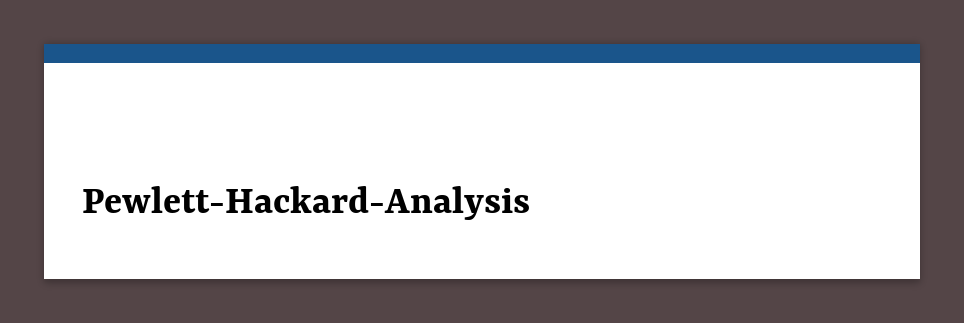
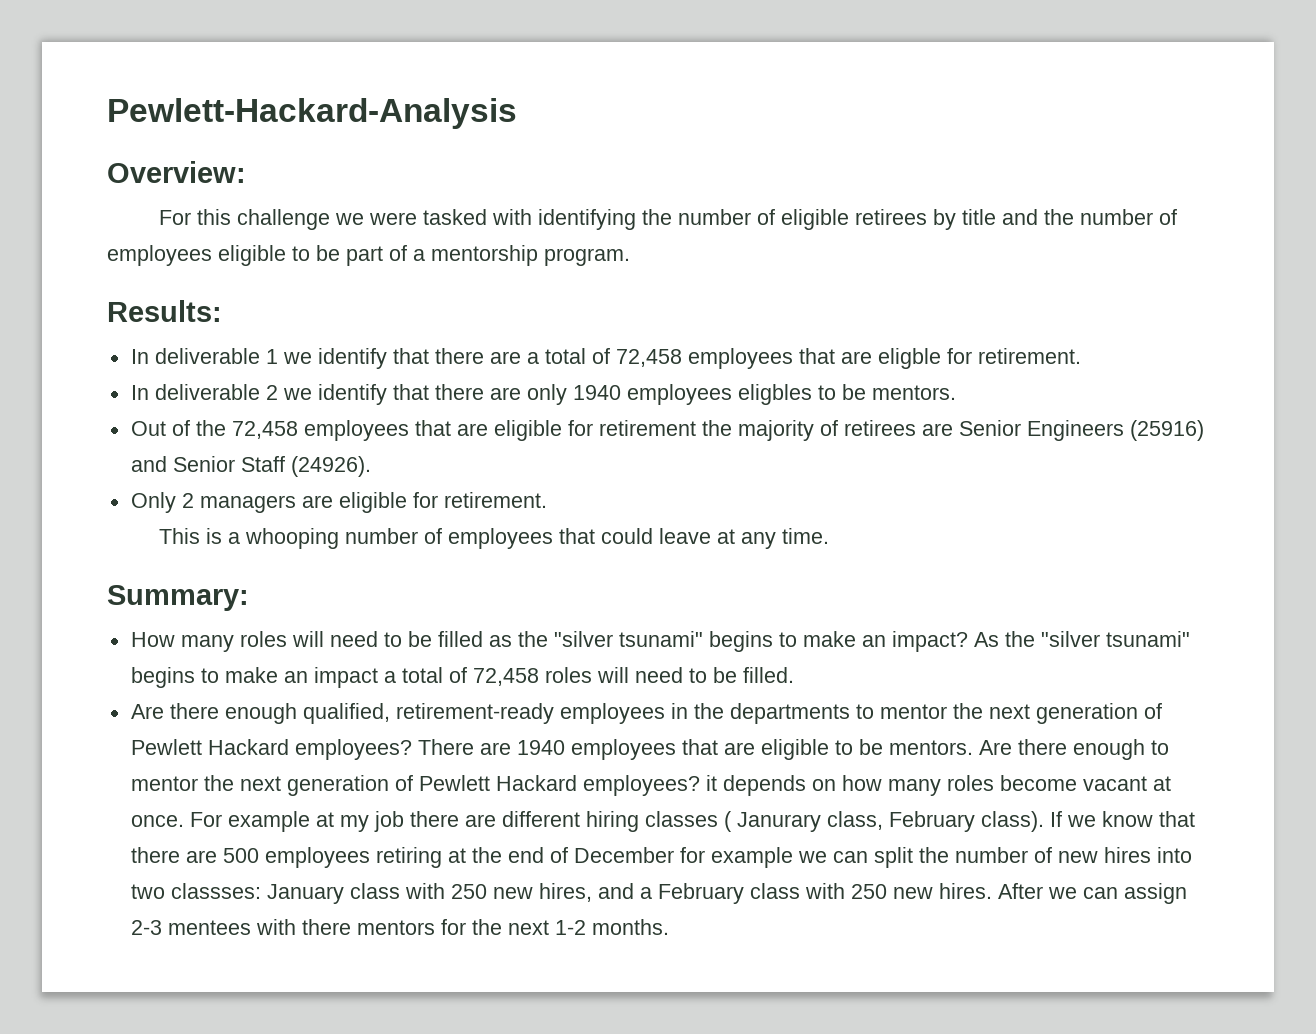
(530, 203) none -> [107,161,246,183] [158,209,1177,230] [107,245,630,266] [107,300,222,322] [130,348,1081,369] [130,384,956,405] [130,420,1204,441] [130,456,371,477] [130,492,547,513] [158,528,829,549] [107,585,249,611] [130,631,1190,652] [130,667,794,688] [130,703,1162,724] [130,739,1169,760] [130,775,1171,796] [130,811,1195,832] [130,847,1192,868] [130,883,1187,904] [130,919,669,935] // Overview: // For this challenge we were tasked with identifying the number of eligible retirees by title and the number of employees eligible to be part of a mentorship program. // Results: // In deliverable 1 we identify that there are a total of 72,458 employees that are eligble for retirement. // In deliverable 2 we identify that there are only 1940 employees eligbles to be mentors. // Out of the 72,458 employees that are eligible for retirement the majority of retirees are Senior Engineers (25916) and Senior Staff (24926). // Only 2 managers are eligible for retirement. // This is a whooping number of employees that could leave at any time. // Summary: // How many roles will need to be filled as the "silver tsunami" begins to make an impact? As the "silver tsunami" begins to make an impact a total of 72,458 roles will need to be filled. // Are there enough qualified, retirement-ready employees in the departments to mentor the next generation of Pewlett Hackard employees? There are 1940 employees that are eligible to be mentors. Are there enough to mentor the next generation of Pewlett Hackard employees? it depends on how many roles become vacant at once. For example at my job there are different hiring classes ( Janurary class, February class). If we know that there are 500 employees retiring at the end of December for example we can split the number of new hires into two classses: January class with 250 new hires, and a February class with 250 new hires. After we can assign 2-3 mentees with there mentors for the next 1-2 months.

